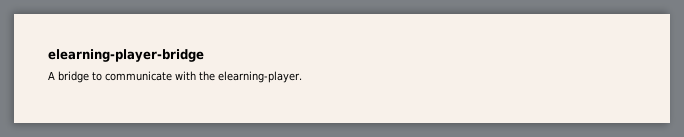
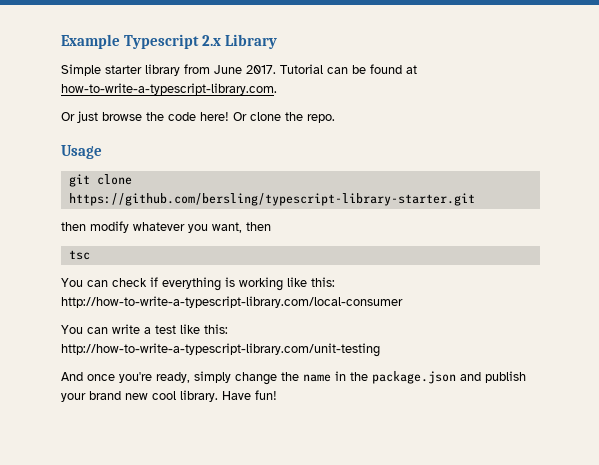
[48,49,204,62] [48,71,302,83] elearning-player-bridge // A bridge to communicate with the elearning-player. -> [61,34,278,49] [61,64,417,76] [61,83,277,95] [61,111,335,123] [61,145,102,159] [68,174,132,187] [68,193,475,206] [61,221,271,233] [68,250,90,260] [61,277,335,291] [61,296,403,308] [61,324,228,334] [61,343,380,357] [61,371,526,385] [61,390,277,402] Example Typescript 2.x Library // Simple starter library from June 2017. Tutorial can be found at how-to-write-a-typescript-library.com. // Or just browse the code here! Or clone the repo. // Usage // git clone https://github.com/bersling/typescript-library-starter.git // then modify whatever you want, then // tsc // You can check if everything is working like this: http://how-to-write-a-typescript-library.com/local-consumer // You can write a test like this: http://how-to-write-a-typescript-library.com/unit-testing // And once you're ready, simply change the name in the package.json and publish your brand new cool library. Have fun!

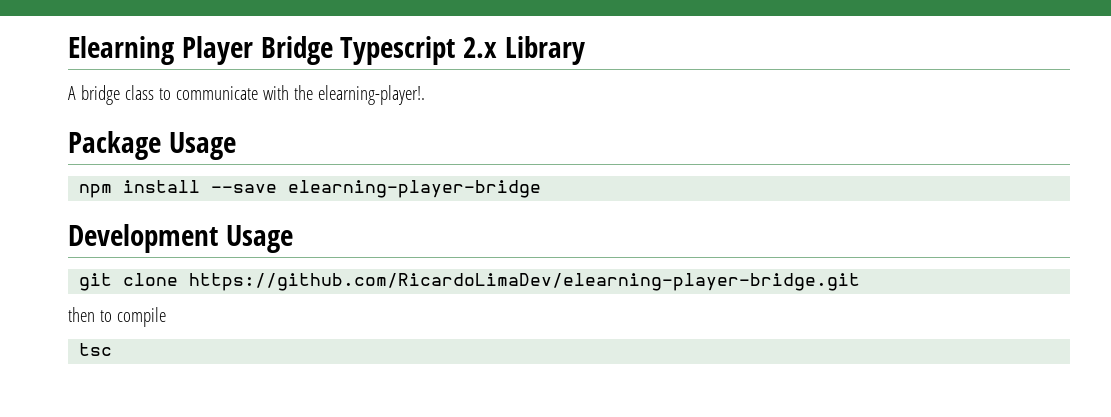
[61,34,120,49] Example -> [68,36,333,65] Elearning Player Bridge
[61,64,417,76] [61,83,277,95] [61,111,335,123] Simple starter library from June 2017. Tutorial can be found at how-to-write-a-typescript-library.com. // Or just browse the code here! Or clone the repo. // -> [68,85,425,105] [68,131,236,160] [79,180,542,198] [68,224,218,253] A bridge class to communicate with the elearning-player!. // Package Usage // npm install --save elearning-player-bridge // Development
[68,193,475,206] [61,221,271,233] [68,250,90,260] [61,277,335,291] [61,296,403,308] [61,324,228,334] [61,343,380,357] [61,371,526,385] [61,390,277,402] https://github.com/bersling/typescript-library-starter.git // then modify whatever you want, then // tsc // You can check if everything is working like this: http://how-to-write-a-typescript-library.com/local-consumer // You can write a test like this: http://how-to-write-a-typescript-library.com/unit-testing // And once you're ready, simply change the name in the package.json and publish your brand new cool library. Have fun! -> [189,273,861,291] [68,307,166,327] [79,343,113,356] https://github.com/RicardoLimaDev/elearning-player-bridge.git // then to compile // tsc

